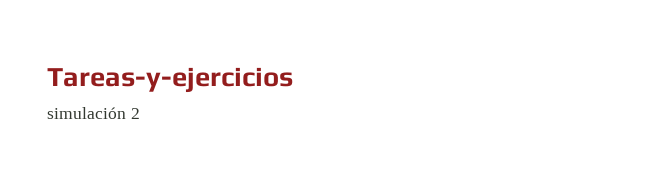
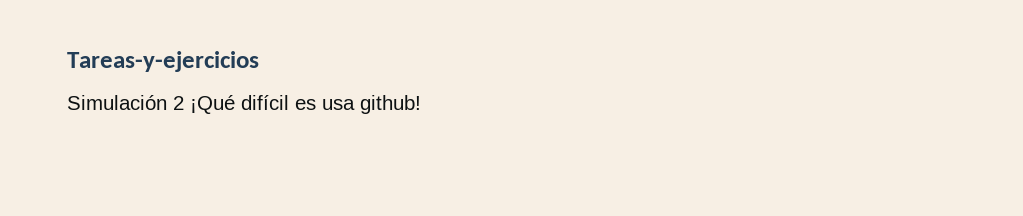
[47,107,140,119] simulación 2 -> [67,95,421,114] Simulación 2 ¡Qué difícil es usa github!

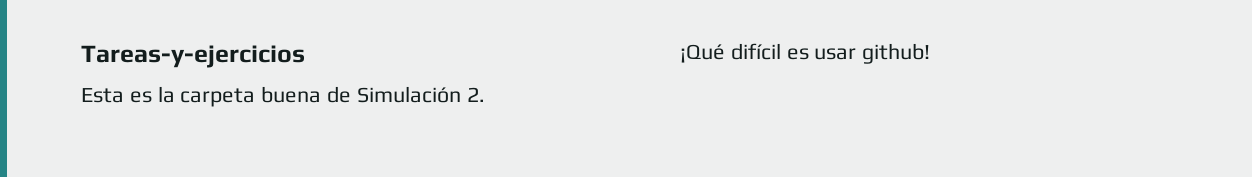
[67,95,184,110] Simulación 2 -> [81,86,485,107] Esta es la carpeta buena de Simulación 2. //
[322,99,355,110] usa -> [814,48,857,60] usar

